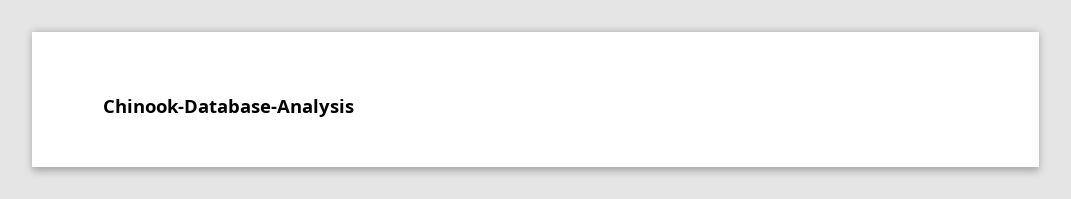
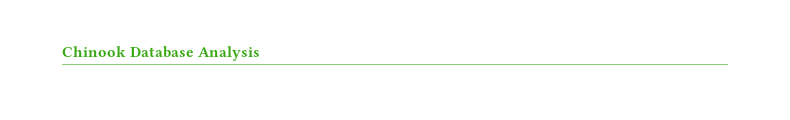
[103,99,354,117] Chinook-Database-Analysis -> [62,46,261,61] Chinook Database Analysis

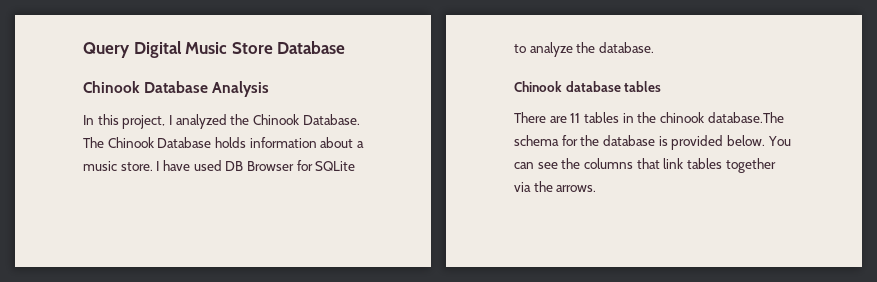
[62,46,261,61] Chinook Database Analysis -> [83,41,346,58] [83,81,270,97] [83,114,360,129] [83,137,364,148] [83,160,356,171] [514,42,654,57] [514,81,662,92] [514,112,784,123] [514,135,791,150] [514,158,776,173] [514,181,597,192] Query Digital Music Store Database // Chinook Database Analysis // In this project, I analyzed the Chinook Database. The Chinook Database holds information about a music store. I have used DB Browser for SQLite to analyze the database. // Chinook database tables // There are 11 tables in the chinook database.The schema for the database is provided below. You can see the columns that link tables together via the arrows.

